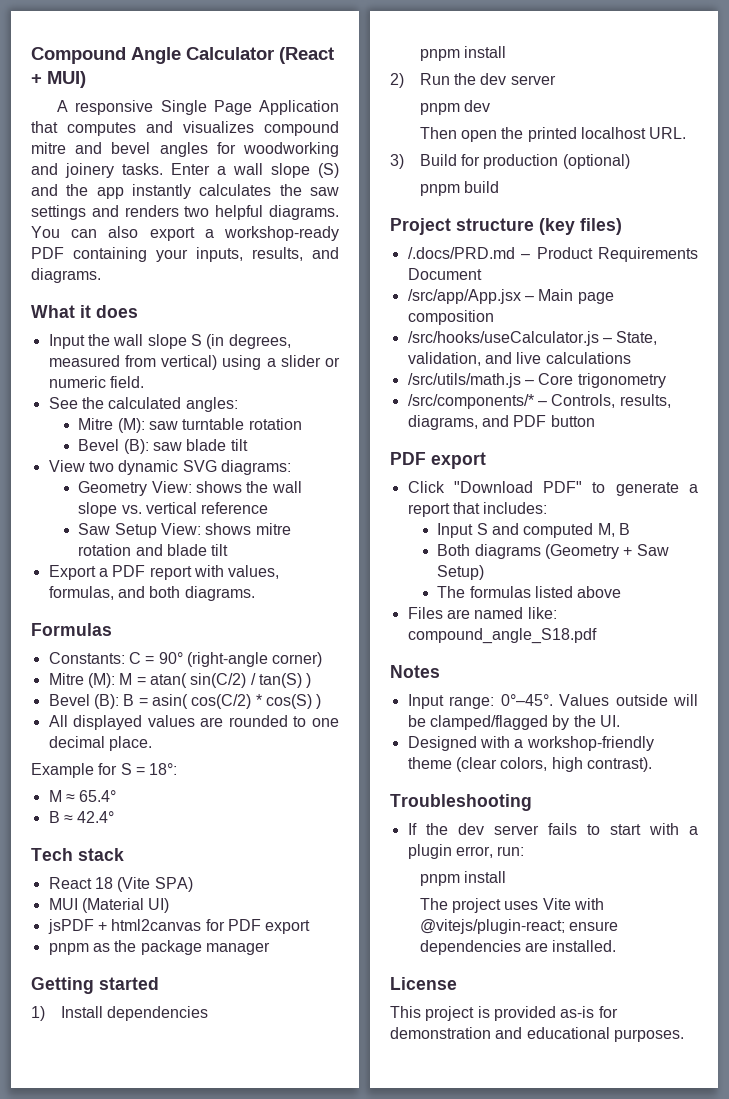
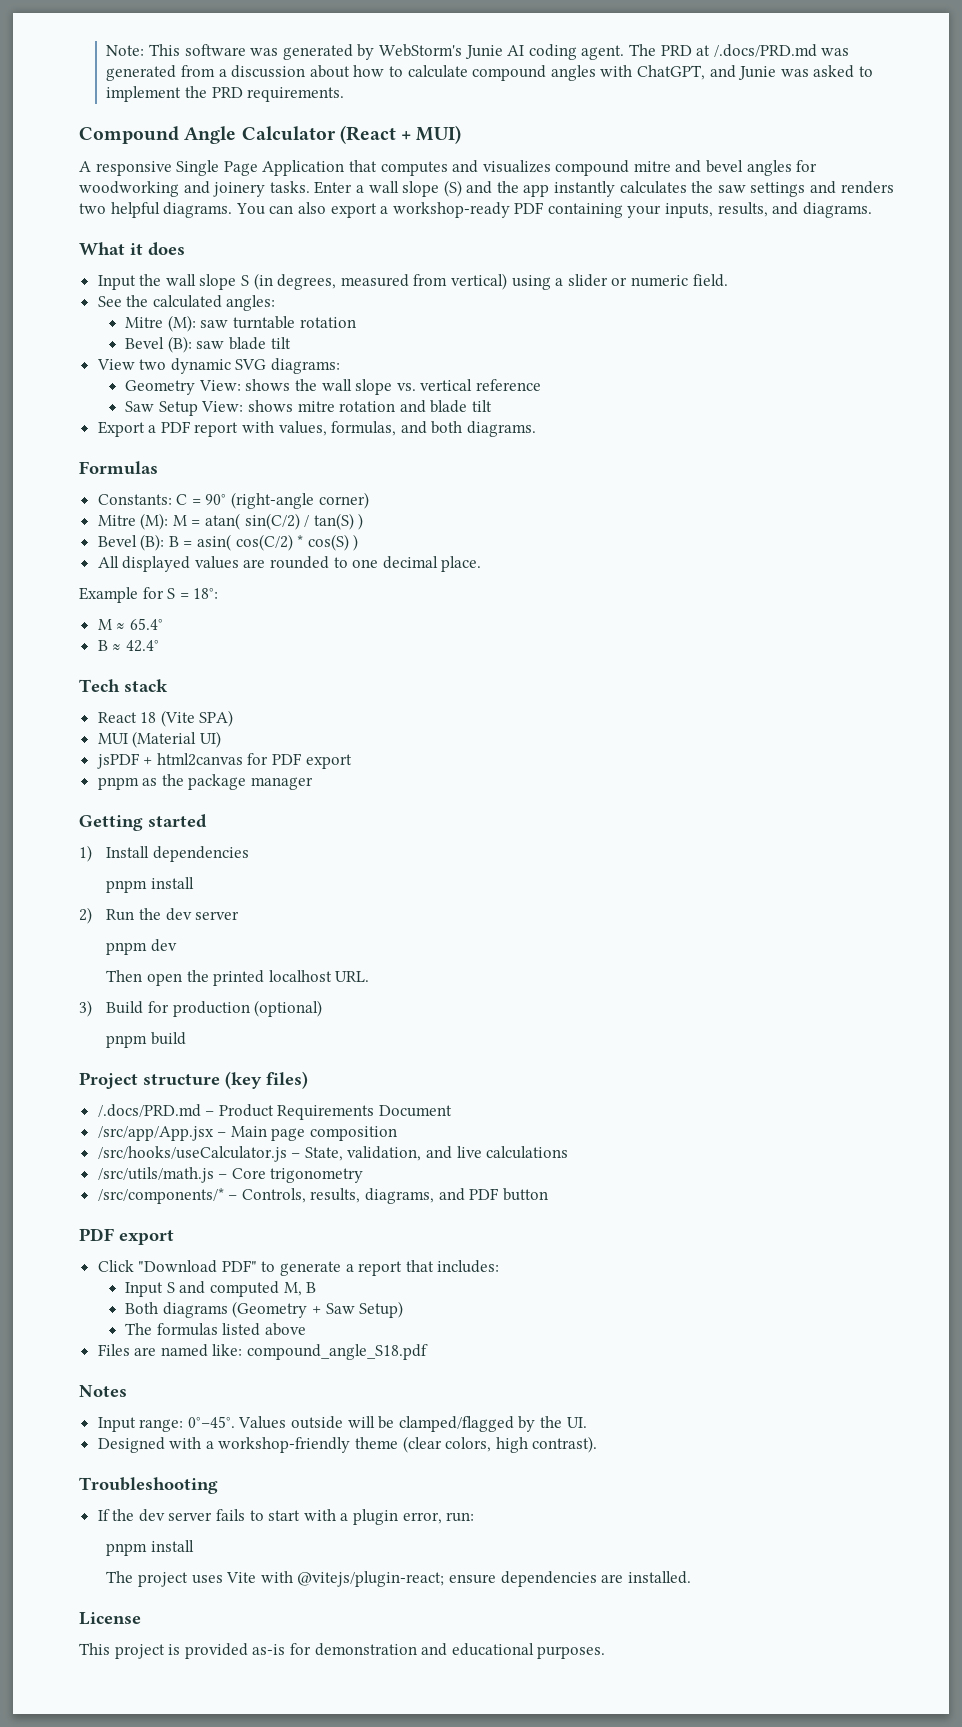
(31, 55) none -> [106,44,850,60] [106,65,873,81] [106,86,345,102] Note: This software was generated by WebStorm's Junie AI coding agent. The PRD at /.docs/PRD.md was generated from a discussion about how to calculate compound angles with ChatGPT, and Junie was asked to implement the PRD requirements. //

